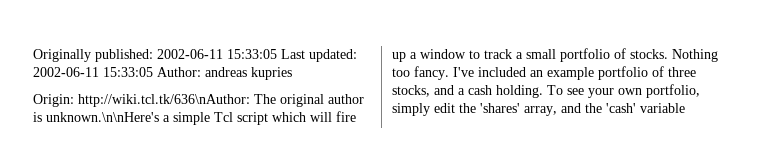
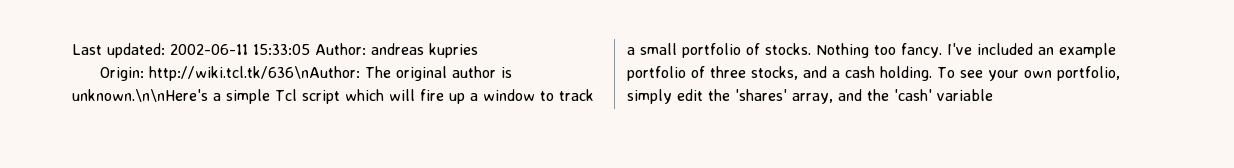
[33,49,277,62] Originally published: 2002-06-11 15:33:05 -> (72, 49) none

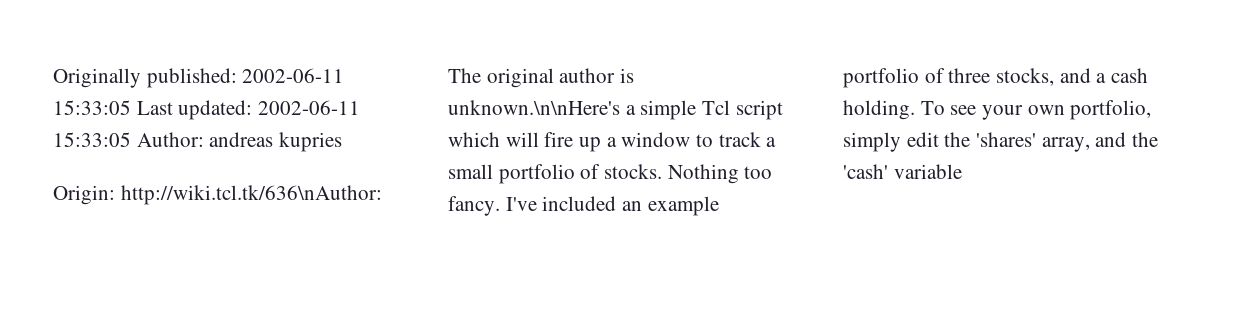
(72, 49) none -> [53,68,345,88] [53,100,131,115] Originally published: 2002-06-11 15:33:05

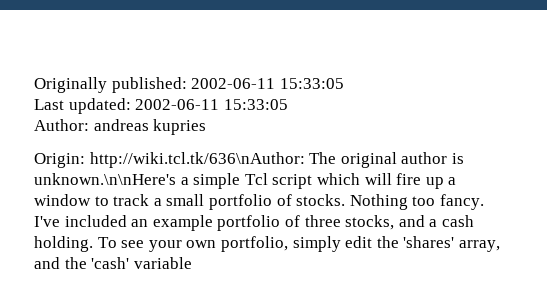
(131, 107) none -> (344, 83) //
(131, 139) none -> (288, 104) //

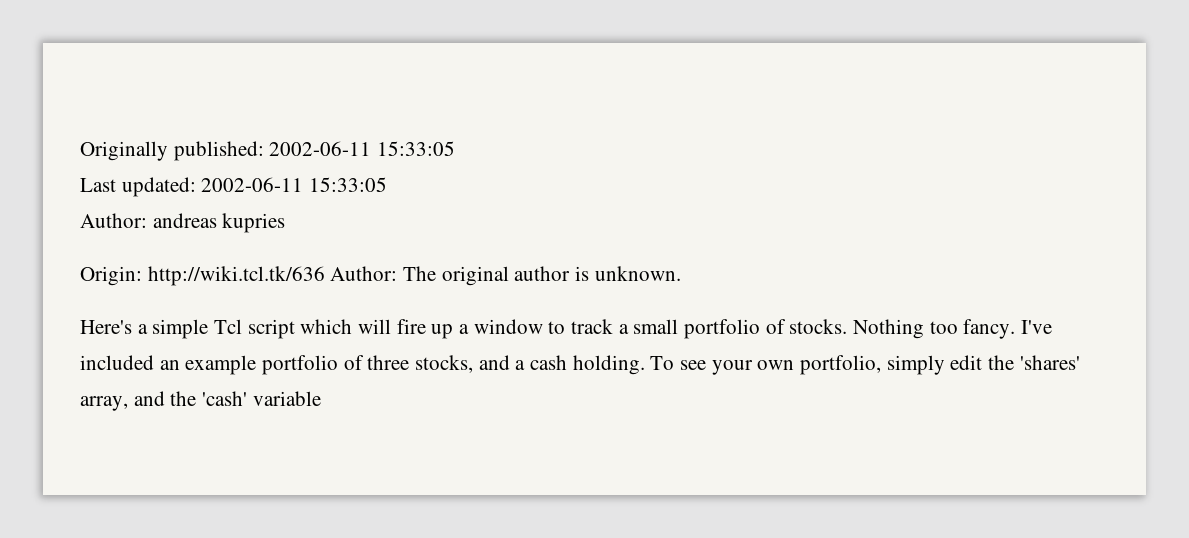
[89,152,305,168] http://wiki.tcl.tk/636\nAuthor: -> [147,266,398,286] http://wiki.tcl.tk/636 Author:
[34,173,176,185] unknown.\n\nHere's -> [594,266,681,281] [80,320,132,334] unknown. // Here's

